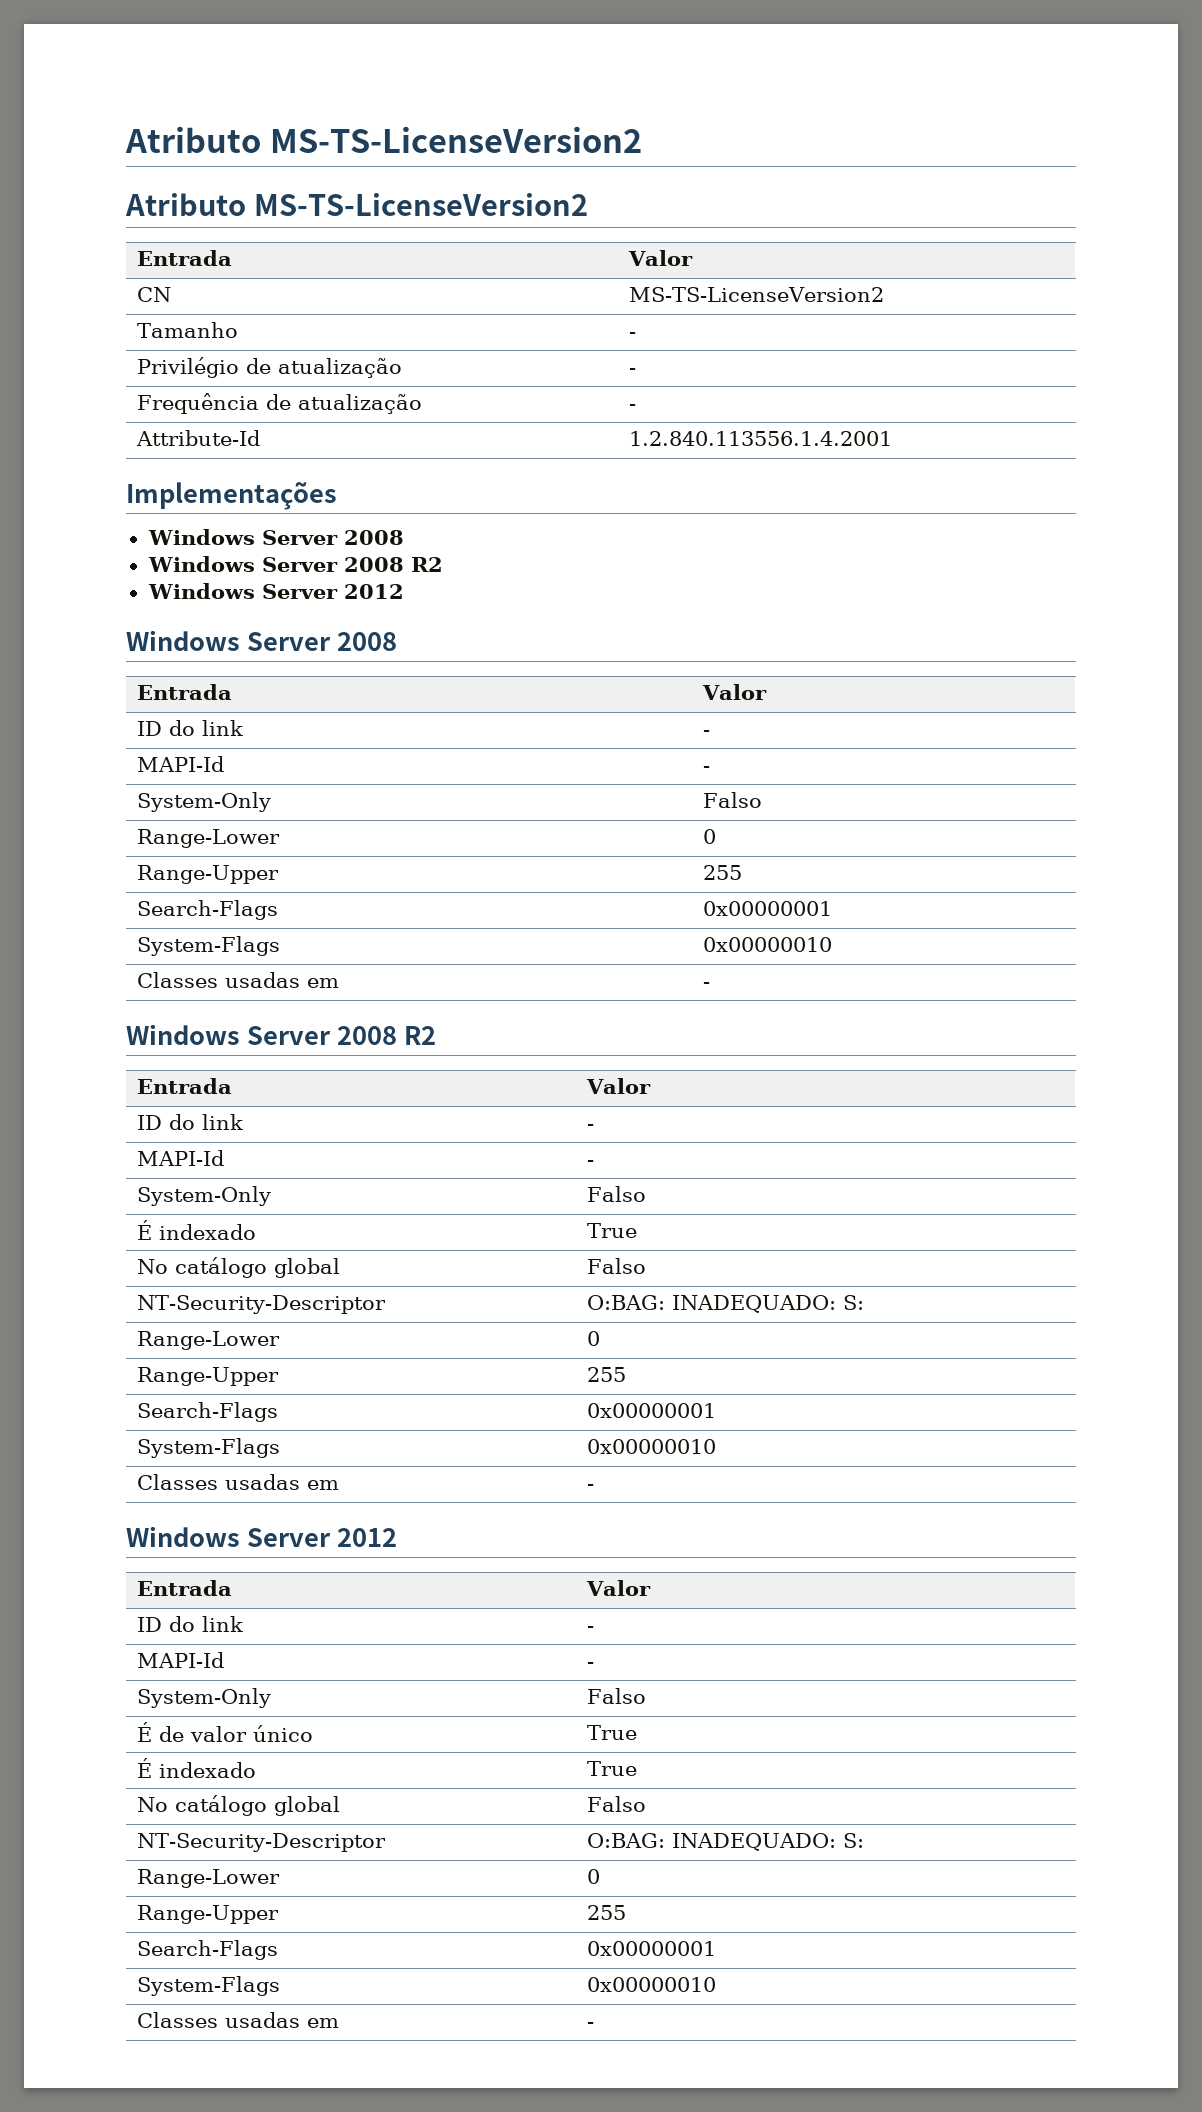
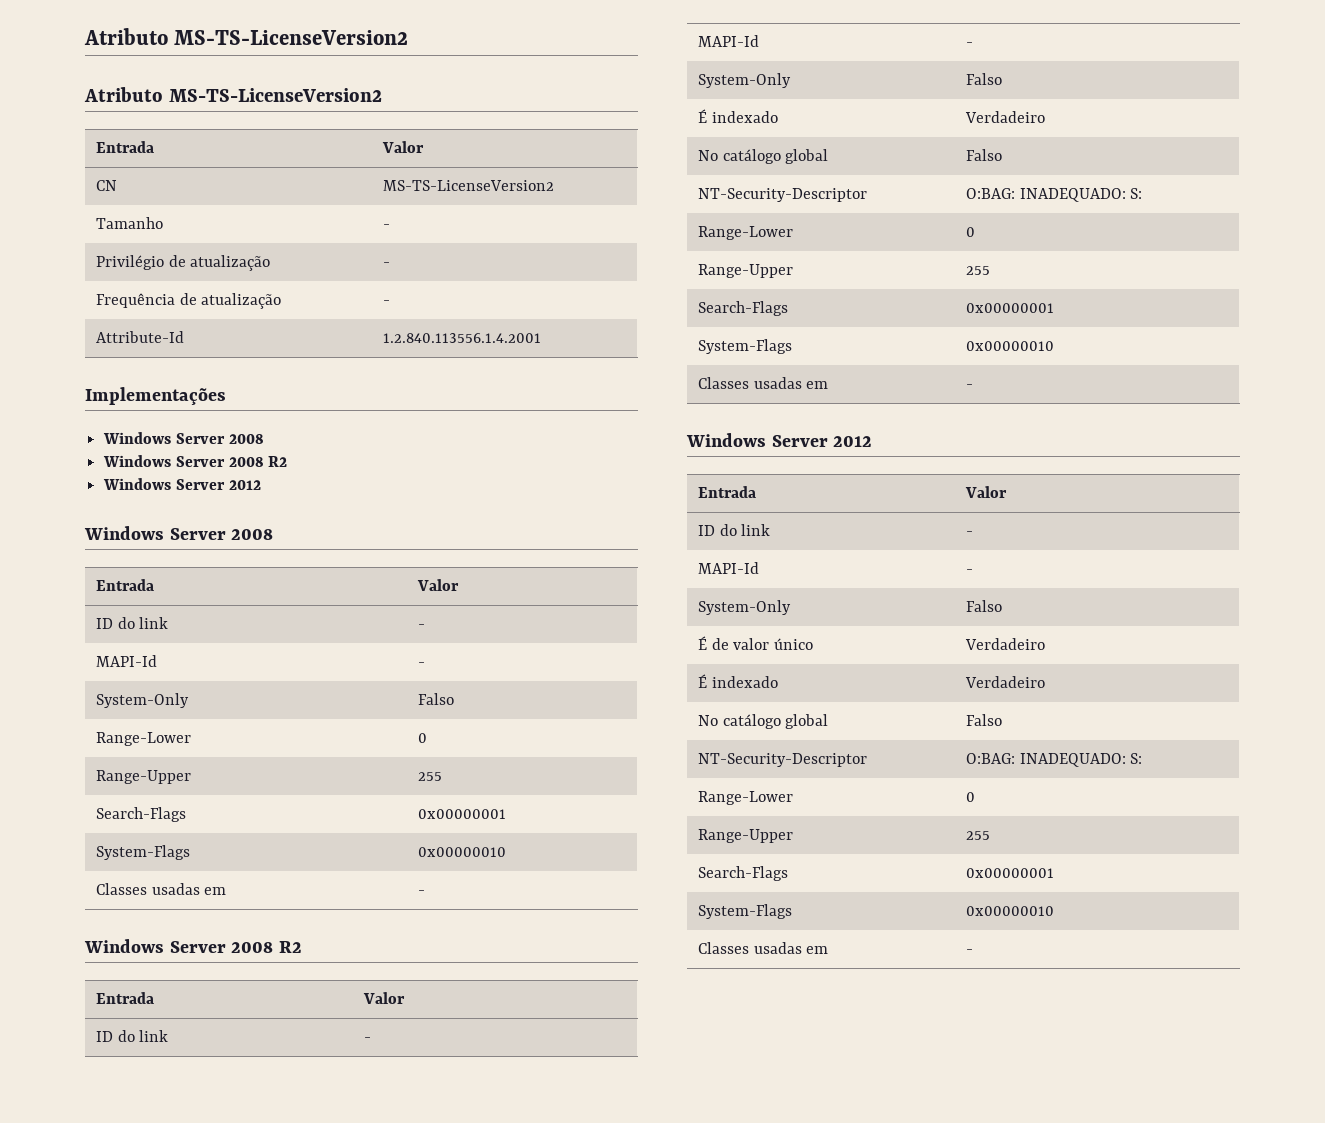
[587,1223,638,1238] True -> [964,111,1045,123] Verdadeiro
[587,1725,638,1740] [137,1758,257,1778] [587,1761,638,1776] True // É indexado | True -> [964,638,1045,650] [697,674,778,688] [964,676,1045,688] Verdadeiro // É indexado | Verdadeiro

